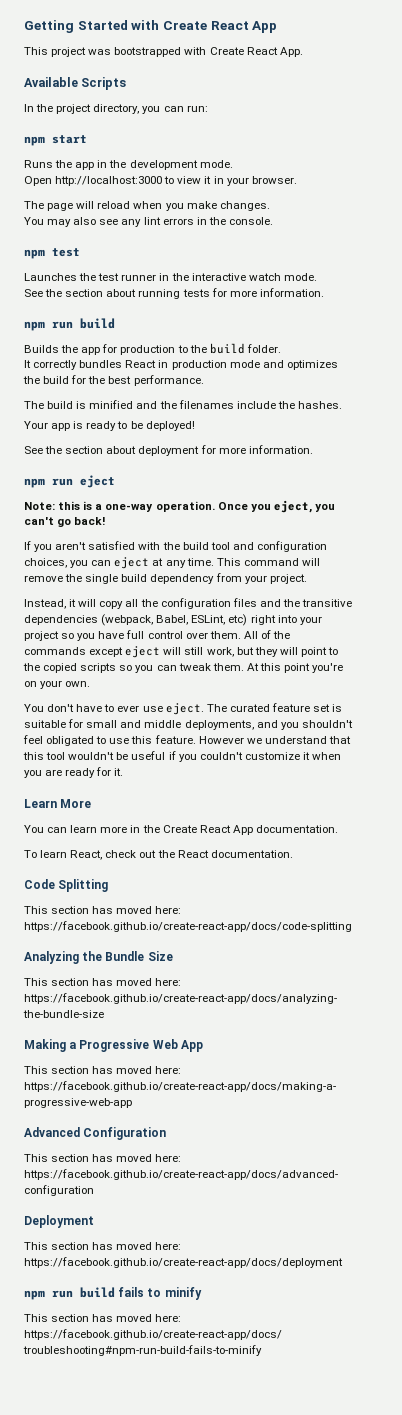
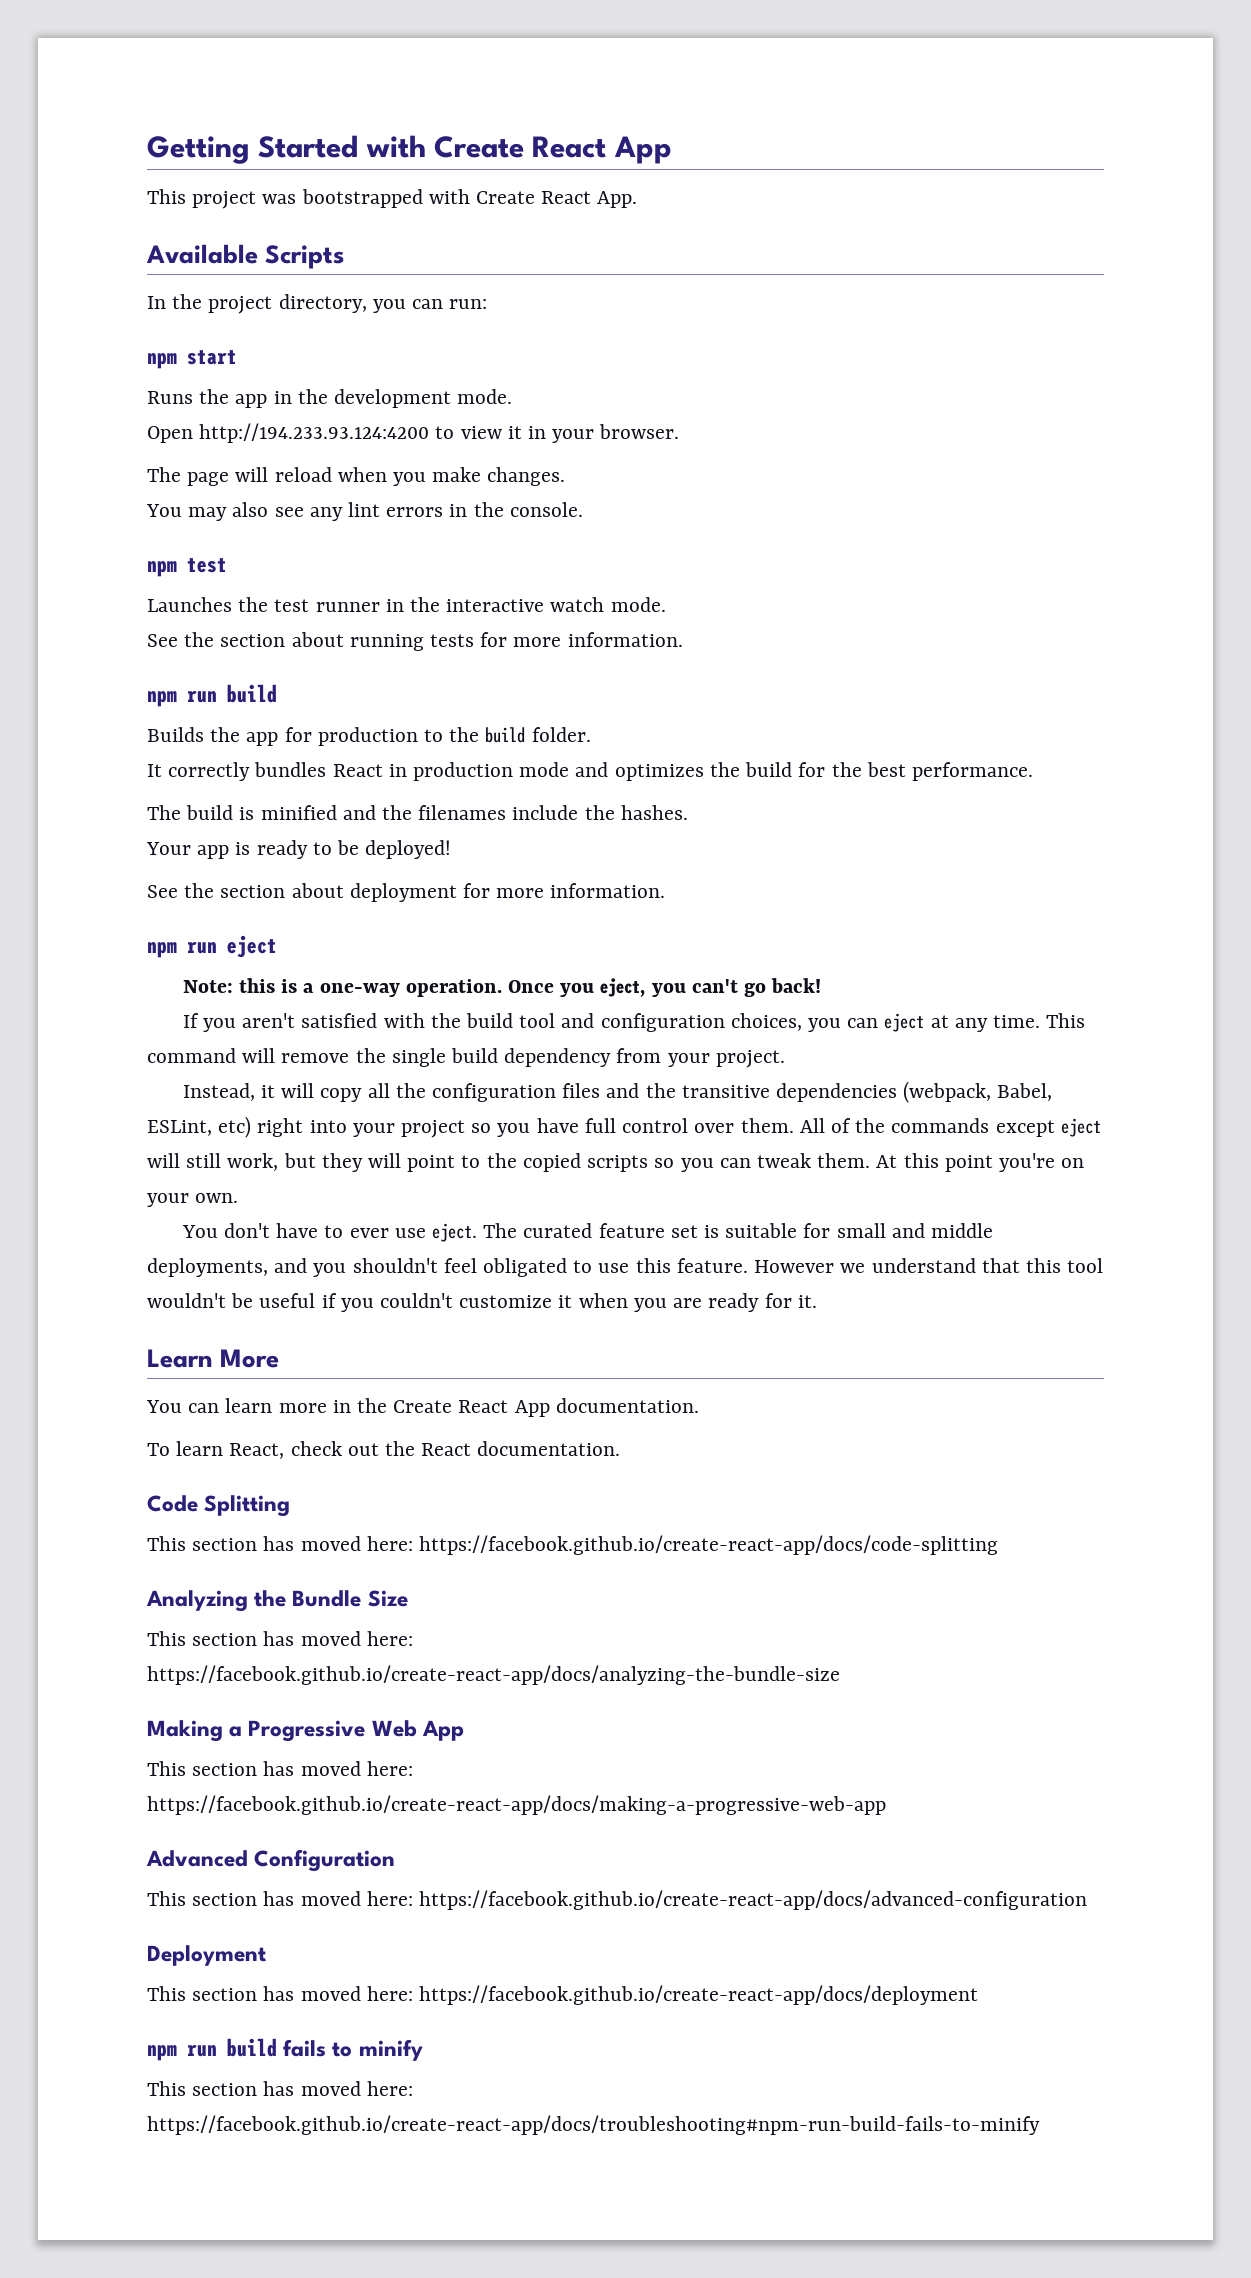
[55,176,163,186] http://localhost:3000 -> [199,423,430,443] http://194.233.93.124:4200

